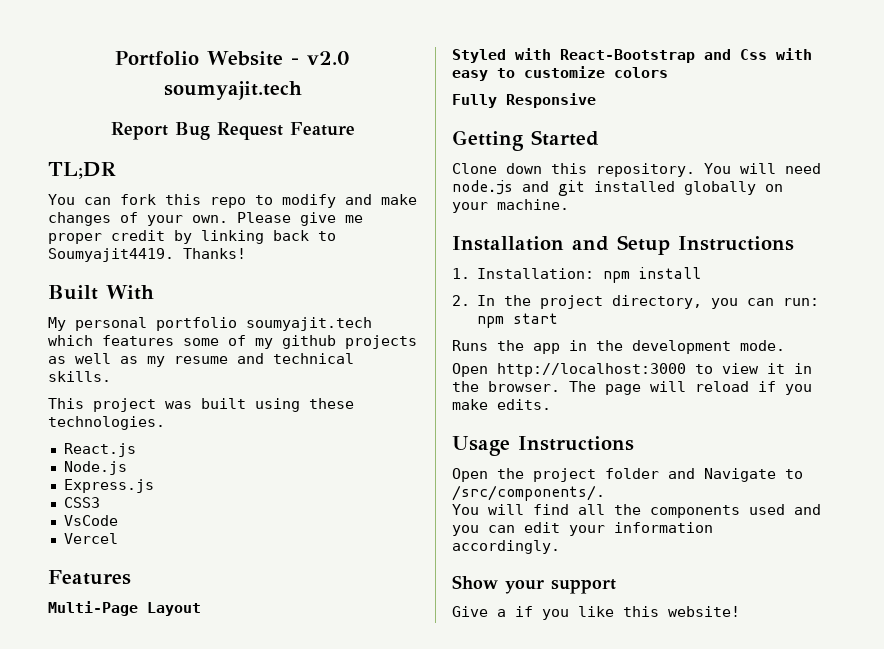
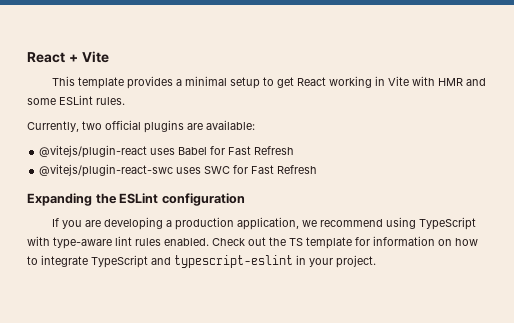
[115,51,350,66] [163,81,302,100] [110,122,355,140] [48,162,116,179] [48,194,417,208] [48,212,363,226] [48,230,336,244] [48,248,246,262] [48,285,154,300] [48,317,372,331] [48,335,417,349] [48,353,354,367] [48,371,111,382] [48,398,354,412] [48,416,165,430] [63,443,136,457] [63,461,127,475] [63,479,154,493] [63,497,100,508] [63,515,118,526] [63,533,118,544] [48,570,131,585] [48,601,201,616] [452,48,812,63] [452,66,668,81] [452,93,596,108] [452,130,599,151] [452,163,821,177] [452,180,783,196] [452,199,569,213] [452,235,794,255] [452,267,702,283] [452,295,820,309] [477,313,559,328] [452,340,785,354] [452,363,812,377] [452,381,812,395] [452,399,551,410] [452,436,634,456] [452,468,803,482] [452,485,605,501] [452,504,821,518] [452,522,713,536] [452,540,560,554] [452,575,616,594] [452,606,740,620] Portfolio Website - v2.0 // soumyajit.tech // Report Bug Request Feature // TL;DR // You can fork this repo to modify and make changes of your own. Please give me proper credit by linking back to Soumyajit4419. Thanks! // Built With // My personal portfolio soumyajit.tech which features some of my github projects as well as my resume and technical skills. // This project was built using these technologies. // React.js // Node.js // Express.js // CSS3 // VsCode // Vercel // Features // Multi-Page Layout // Styled with React-Bootstrap and Css with easy to customize colors // Fully Responsive // Getting Started // Clone down this repository. You will need node.js and git installed globally on your machine. // Installation and Setup Instructions // 1. Installation: npm install // 2. In the project directory, you can run: npm start // Runs the app in the development mode. // Open http://localhost:3000 to view it in the browser. The page will reload if you make edits. // Usage Instructions // Open the project folder and Navigate to /src/components/. // You will find all the components used and you can edit your information accordingly. // Show your support // Give a if you like this website! -> [27,51,109,63] [52,76,487,89] [27,95,125,105] [27,120,255,133] [39,145,295,158] [39,164,318,177] [27,193,245,206] [52,217,477,230] [27,236,478,249] [27,255,376,268] React + Vite // This template provides a minimal setup to get React working in Vite with HMR and some ESLint rules. // Currently, two official plugins are available: // @vitejs/plugin-react uses Babel for Fast Refresh // @vitejs/plugin-react-swc uses SWC for Fast Refresh // Expanding the ESLint configuration // If you are developing a production application, we recommend using TypeScript with type-aware lint rules enabled. Check out the TS template for information on how to integrate TypeScript and typescript-eslint in your project.

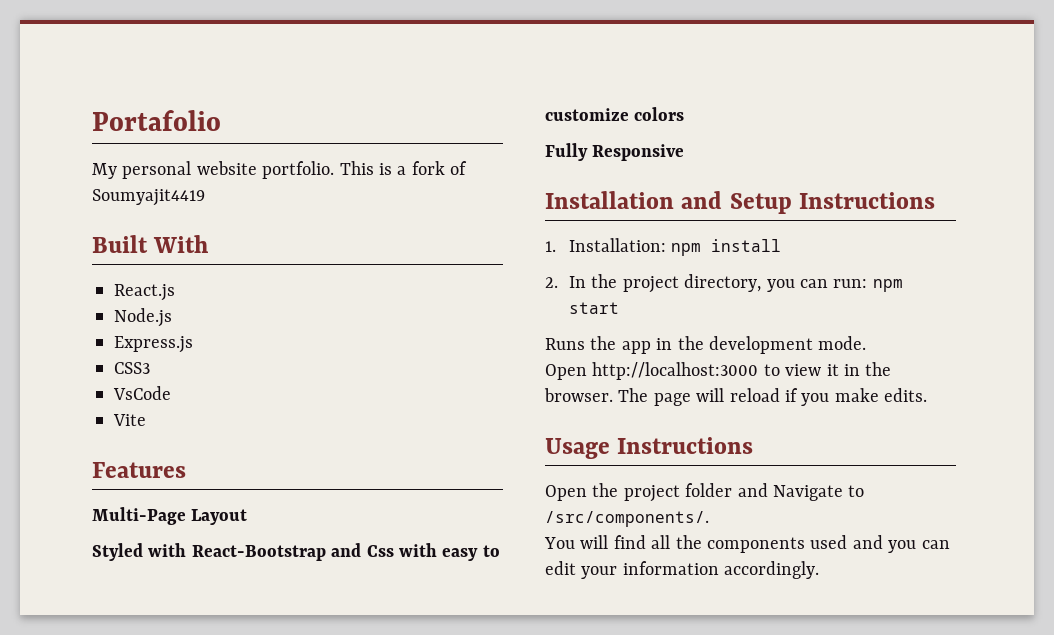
[27,51,109,63] [52,76,487,89] [27,95,125,105] [27,120,255,133] [39,145,295,158] [39,164,318,177] [27,193,245,206] [52,217,477,230] [27,236,478,249] [27,255,376,268] React + Vite // This template provides a minimal setup to get React working in Vite with HMR and some ESLint rules. // Currently, two official plugins are available: // @vitejs/plugin-react uses Babel for Fast Refresh // @vitejs/plugin-react-swc uses SWC for Fast Refresh // Expanding the ESLint configuration // If you are developing a production application, we recommend using TypeScript with type-aware lint rules enabled. Check out the TS template for information on how to integrate TypeScript and typescript-eslint in your project. -> [92,110,221,131] [92,161,468,179] [92,189,205,206] [92,235,209,253] [114,284,175,301] [114,308,172,327] [114,336,193,353] [114,362,150,374] [113,386,171,400] [113,414,146,426] [92,462,186,478] [92,507,248,525] [92,543,500,561] [545,107,685,121] [545,143,685,161] [545,191,935,214] [545,238,782,256] [545,274,903,293] [568,302,619,314] [545,336,867,354] [545,362,892,380] [544,388,928,406] [545,437,754,459] [545,483,865,502] [545,511,709,527] [544,535,950,553] [545,561,820,579] Portafolio // My personal website portfolio. This is a fork of Soumyajit4419 // Built With // React.js // Node.js // Express.js // CSS3 // VsCode // Vite // Features // Multi-Page Layout // Styled with React-Bootstrap and Css with easy to customize colors // Fully Responsive // Installation and Setup Instructions // 1. Installation: npm install // 2. In the project directory, you can run: npm start // Runs the app in the development mode. // Open http://localhost:3000 to view it in the browser. The page will reload if you make edits. // Usage Instructions // Open the project folder and Navigate to /src/components/. // You will find all the components used and you can edit your information accordingly.

